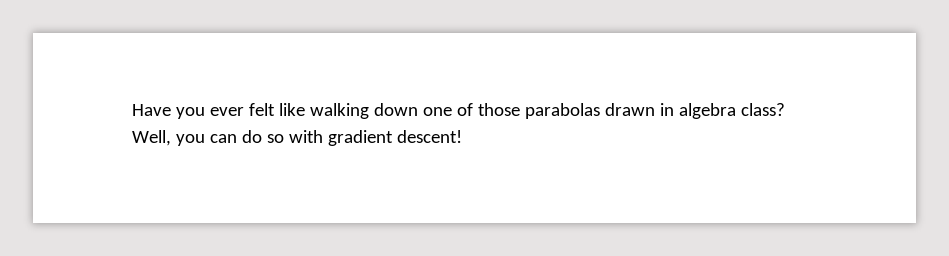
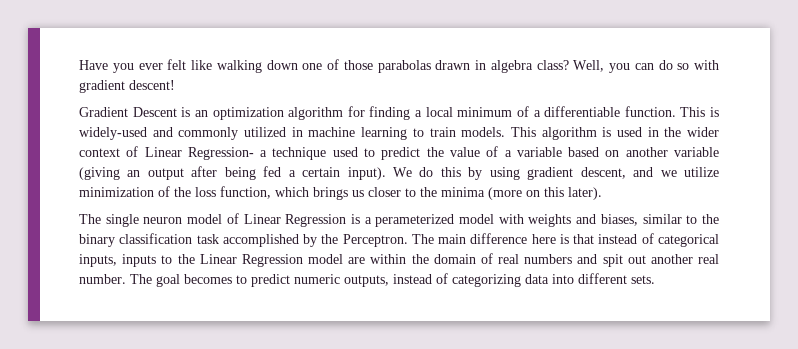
(462, 136) none -> [79,106,719,120] [79,127,719,140] [79,146,719,160] [79,166,720,180] [79,186,602,200] [79,213,719,227] [79,233,719,247] [79,253,719,267] [79,273,655,287] // Gradient Descent is an optimization algorithm for finding a local minimum of a differentiable function. This is widely-used and commonly utilized in machine learning to train models. This algorithm is used in the wider context of Linear Regression- a technique used to predict the value of a variable based on another variable (giving an output after being fed a certain input). We do this by using gradient descent, and we utilize minimization of the loss function, which brings us closer to the minima (more on this later). // The single neuron model of Linear Regression is a perameterized model with weights and biases, similar to the binary classification task accomplished by the Perceptron. The main difference here is that instead of categorical inputs, inputs to the Linear Regression model are within the domain of real numbers and spit out another real number. The goal becomes to predict numeric outputs, instead of categorizing data into different sets.

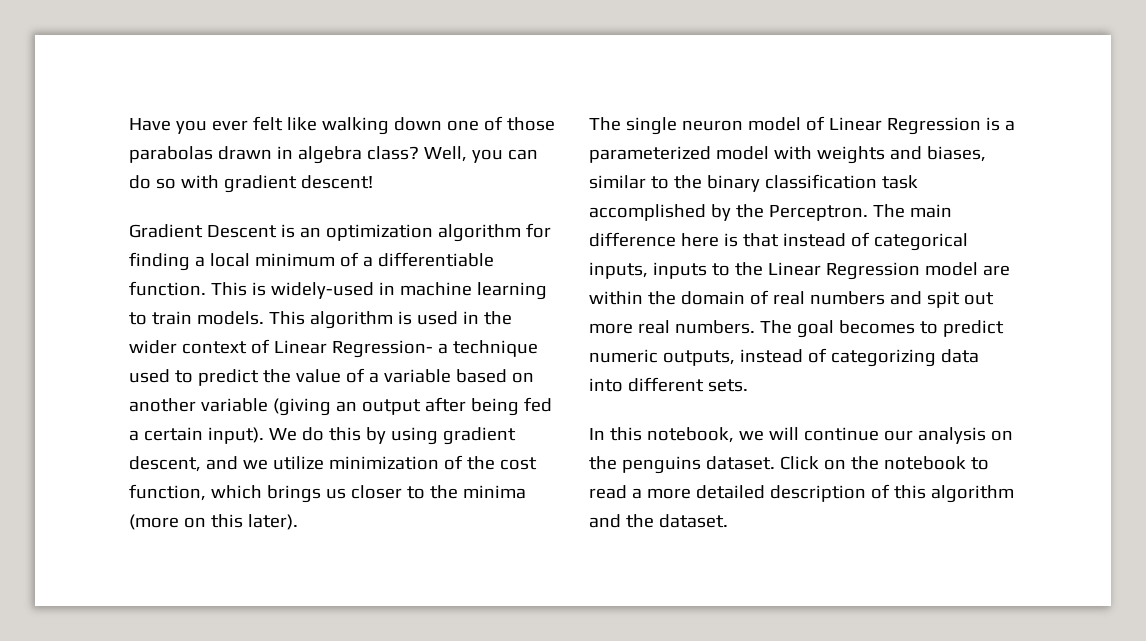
[152,127,287,140] and commonly utilized -> (374, 290) none
[195,187,216,197] loss -> [499,457,537,470] cost
[375,214,455,227] perameterized -> [589,146,711,163] parameterized
[650,254,719,264] [79,274,126,284] another real number. -> [589,320,755,334] more real numbers.
(655, 279) none -> [589,427,1013,444] [589,456,989,474] [589,484,1014,503] [589,514,728,528] // In this notebook, we will continue our analysis on the penguins dataset. Click on the notebook to read a more detailed description of this algorithm and the dataset.

